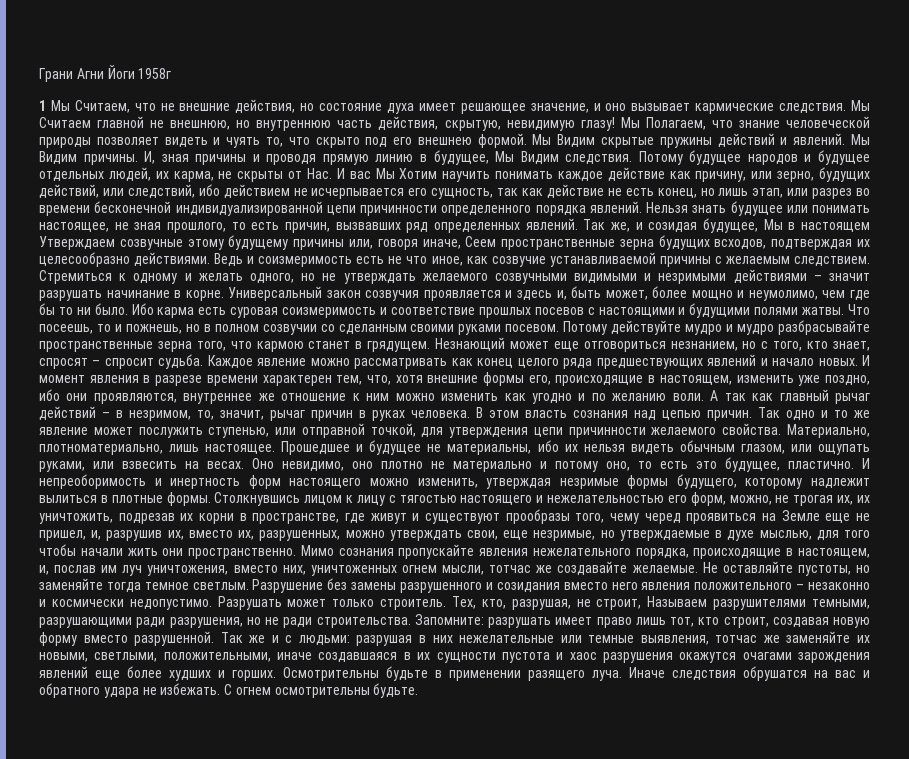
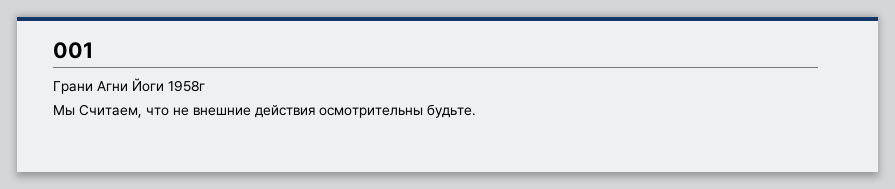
(39, 75) none -> [53,42,93,59] 001 //
[39,100,46,111] 1 -> (205, 86) none
[235,99,871,114] [39,116,871,131] [39,133,870,148] [39,150,870,165] [39,167,871,182] [39,184,870,199] [39,201,870,216] [39,218,870,233] [39,235,871,250] [39,252,871,267] [39,269,870,284] [39,286,870,301] [39,303,871,318] [39,320,871,335] [39,337,870,352] [39,354,871,369] [39,372,871,386] [39,389,871,404] [39,406,870,421] [39,423,870,438] [39,440,871,455] [39,457,870,472] [39,474,871,489] [39,492,871,506] [39,509,870,524] [39,530,870,541] [39,544,870,559] [39,561,871,576] [39,578,871,593] [39,596,870,610] [39,614,870,628] [39,631,870,646] [39,652,870,663] [39,666,870,681] [39,683,271,698] действия, но состояние духа имеет решающее значение, и оно вызывает кармические следствия. Мы Считаем главной не внешнюю, но внутреннюю часть действия, скрытую, невидимую глазу! Мы Полагаем, что знание человеческой природы позволяет видеть и чуять то, что скрыто под его внешнею формой. Мы Видим скрытые пружины действий и явлений. Мы Видим причины. И, зная причины и проводя прямую линию в будущее, Мы Видим следствия. Потому будущее народов и будущее отдельных людей, их карма, не скрыты от Нас. И вас Мы Хотим научить понимать каждое действие как причину, или зерно, будущих действий, или следствий, ибо действием не исчерпывается его сущность, так как действие не есть конец, но лишь этап, или разрез во времени бесконечной индивидуализированной цепи причинности определенного порядка явлений. Нельзя знать будущее или понимать настоящее, не зная прошлого, то есть причин, вызвавших ряд определенных явлений. Так же, и созидая будущее, Мы в настоящем Утверждаем созвучные этому будущему причины или, говоря иначе, Сеем пространственные зерна будущих всходов, подтверждая их целесообразно действиями. Ведь и соизмеримость есть не что иное, как созвучие устанавливаемой причины с желаемым следствием. Стремиться к одному и желать одного, но не утверждать желаемого созвучными видимыми и незримыми действиями – значит разрушать начинание в корне. Универсальный закон созвучия проявляется и здесь и, быть может, более мощно и неумолимо, чем где бы то ни было. Ибо карма есть суровая соизмеримость и соответствие прошлых посевов с настоящими и будущими полями жатвы. Что посеешь, то и пожнешь, но в полном созвучии со сделанным своими руками посевом. Потому действуйте мудро и мудро разбрасывайте пространственные зерна того, что кармою станет в грядущем. Незнающий может еще отговориться незнанием, но с того, кто знает, спросят – спросит судьба. Каждое явление можно рассматривать как конец целого ряда предшествующих явлений и начало новых. И момент явления в разрезе времени характерен тем, что, хотя внешние формы его, происходящие в настоящем, изменить уже поздно, ибо они проявляются, внутреннее же отношение к ним можно изменить как угодно и по желанию воли. А так как главный рычаг действий – в незримом, то, значит, рычаг причин в руках человека. В этом власть сознания над цепью причин. Так одно и то же явление может послужить ступенью, или отправной точкой, для утверждения цепи причинности желаемого свойства. Материально, плотноматериально, лишь настоящее. Прошедшее и будущее не материальны, ибо их нельзя видеть обычным глазом, или ощупать руками, или взвесить на весах. Оно невидимо, оно плотно не материально и потому оно, то есть это будущее, пластично. И непреоборимость и инертность форм настоящего можно изменить, утверждая незримые формы будущего, которому надлежит вылиться в плотные формы. Столкнувшись лицом к лицу с тягостью настоящего и нежелательностью его форм, можно, не трогая их, их уничтожить, подрезав их корни в пространстве, где живут и существуют прообразы того, чему черед проявиться на Земле еще не пришел, и, разрушив их, вместо их, разрушенных, можно утверждать свои, еще незримые, но утверждаемые в духе мыслью, для того чтобы начали жить они пространственно. Мимо сознания пропускайте явления нежелательного порядка, происходящие в настоящем, и, послав им луч уничтожения, вместо них, уничтоженных огнем мысли, тотчас же создавайте желаемые. Не оставляйте пустоты, но заменяйте тогда темное светлым. Разрушение без замены разрушенного и созидания вместо него явления положительного – незаконно и космически недопустимо. Разрушать может только строитель. Тех, кто, разрушая, не строит, Называем разрушителями темными, разрушающими ради разрушения, но не ради строительства. Запомните: разрушать имеет право лишь тот, кто строит, создавая новую форму вместо разрушенной. Так же и с людьми: разрушая в них нежелательные или темные выявления, тотчас же заменяйте их новыми, светлыми, положительными, иначе создавшаяся в их сущности пустота и хаос разрушения окажутся очагами зарождения явлений еще более худших и горших. Осмотрительны будьте в применении разящего луча. Иначе следствия обрушатся на вас и обратного удара не избежать. С огнем -> [255,105,315,118] действия

